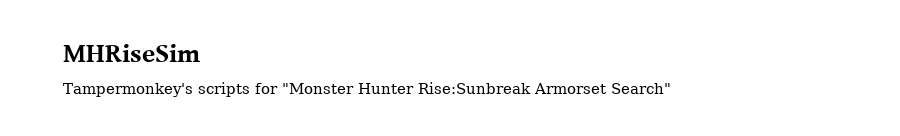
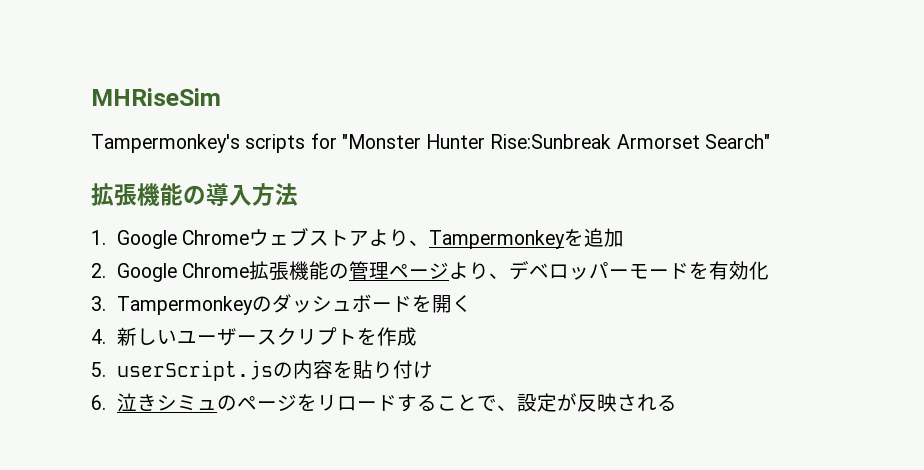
(671, 88) none -> [91,183,298,206] [91,227,625,249] [91,261,770,282] [91,294,472,315] [91,327,417,346] [91,360,433,381] [91,393,677,412] // 拡張機能の導入方法 // 1. Google Chromeウェブストアより、Tampermonkeyを追加 // 2. Google Chrome拡張機能の管理ページより、デベロッパーモードを有効化 // 3. Tampermonkeyのダッシュボードを開く // 4.新しいユーザースクリプトを作成 // 5. userScript.jsの内容を貼り付け // 6.泣きシミュのページをリロードすることで、設定が反映される

